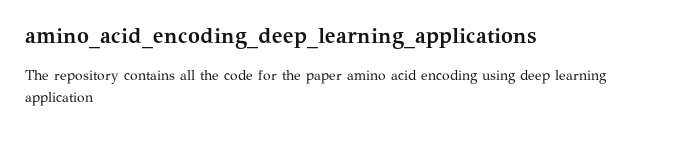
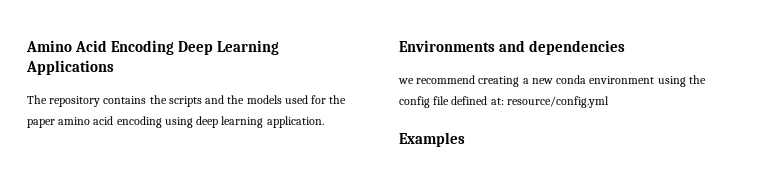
[25,28,536,49] [25,70,253,84] amino_acid_encoding_deep_learning_applications // The repository contains all the code -> [26,40,280,55] [26,60,114,75] [27,95,308,107] Amino Acid Encoding Deep Learning Applications // The repository contains the scripts and the models used
[25,92,93,106] application -> [266,116,324,128] [399,40,626,55] [398,75,706,87] [399,96,609,108] [399,132,465,147] application. // Environments and dependencies // we recommend creating a new conda environment using the config file defined at: resource/config.yml // Examples

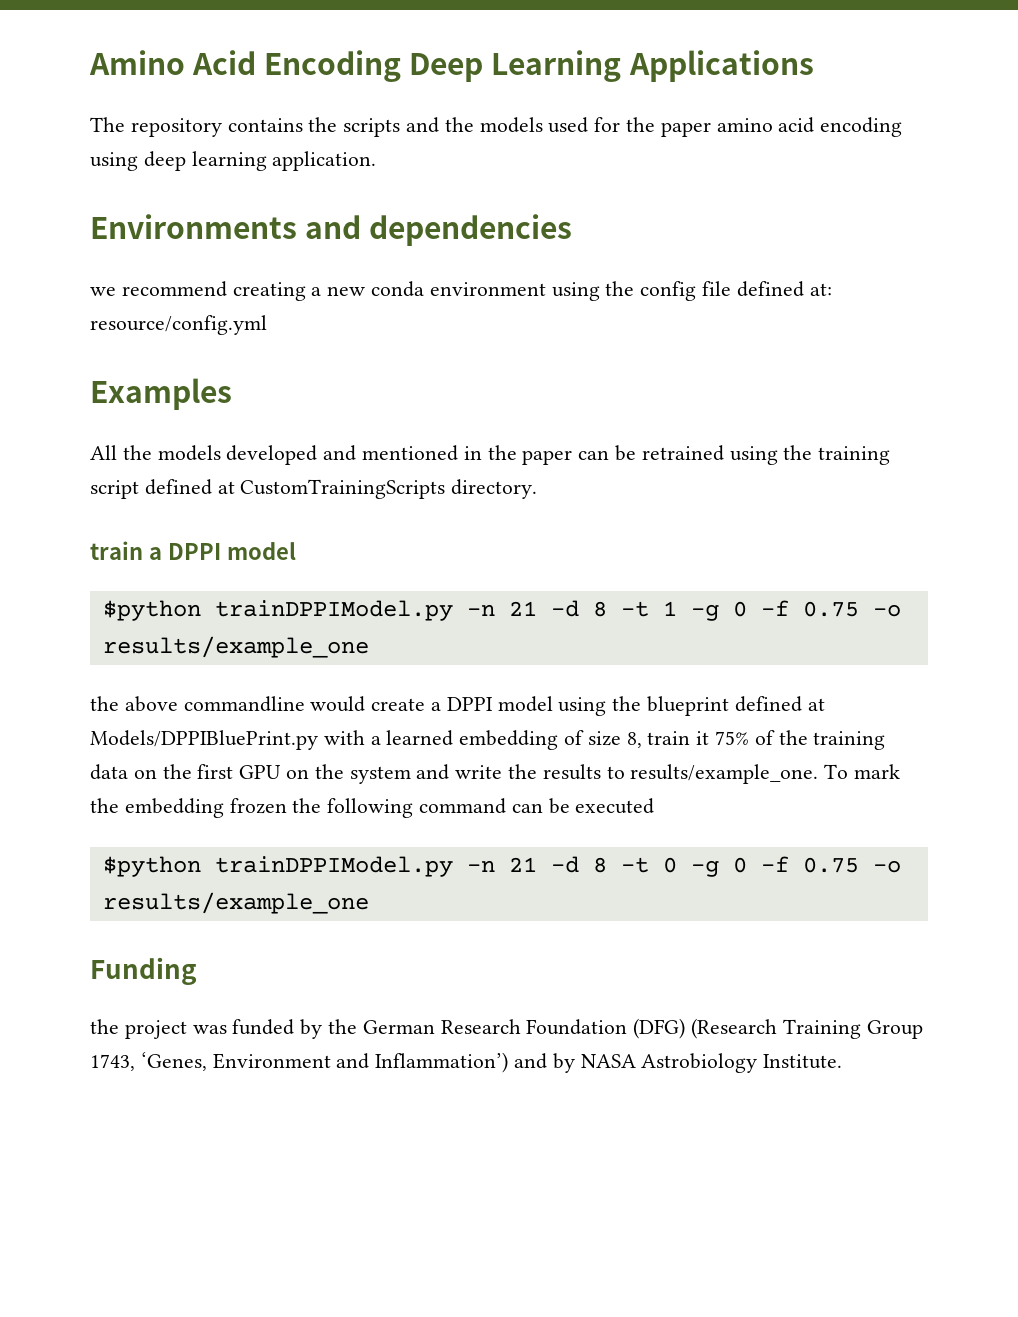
(465, 139) none -> [90,445,891,465] [90,479,538,499] [90,541,296,560] [102,600,901,621] [102,636,369,658] [90,696,825,716] [90,730,886,750] [90,764,901,784] [90,798,655,818] [102,856,901,877] [102,892,369,914] [90,957,197,985] [90,1018,923,1039] [90,1052,843,1073] // All the models developed and mentioned in the paper can be retrained using the training script defined at CustomTrainingScripts directory. // train a DPPI model // $python trainDPPIModel.py -n 21 -d 8 -t 1 -g 0 -f 0.75 -o results/example_one // the above commandline would create a DPPI model using the blueprint defined at Models/DPPIBluePrint.py with a learned embedding of size 8, train it 75% of the training data on the first GPU on the system and write the results to results/example_one. To mark the embedding frozen the following command can be executed // $python trainDPPIModel.py -n 21 -d 8 -t 0 -g 0 -f 0.75 -o results/example_one // Funding // the project was funded by the German Research Foundation (DFG) (Research Training Group 1743, ‘Genes, Environment and Inflammation’) and by NASA Astrobiology Institute.

